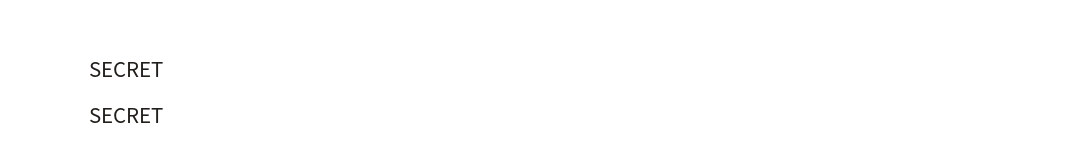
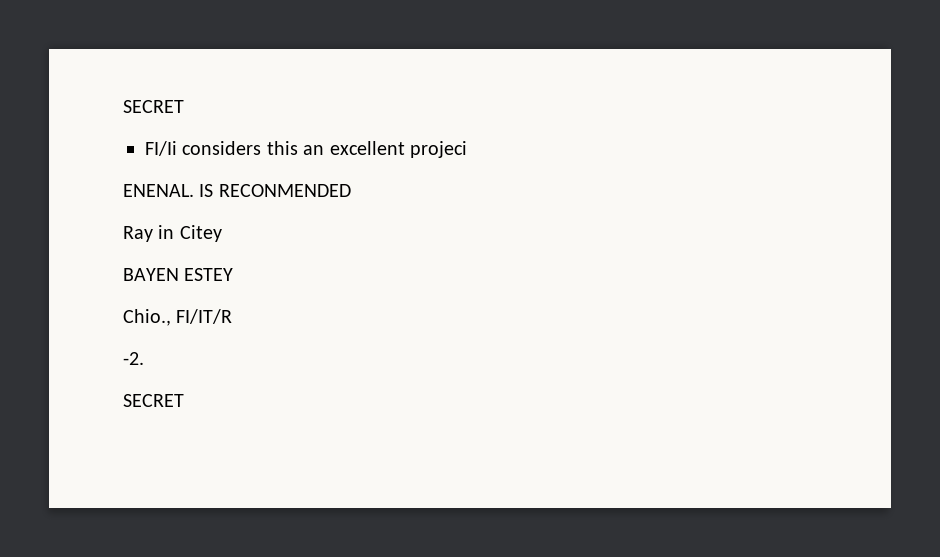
[89,62,163,77] SECRET -> [123,100,184,113] [145,141,467,158] [123,184,351,197] [123,225,222,242] [123,268,234,281] [123,309,233,326] [123,352,144,365] SECRET // FI/Ii considers this an excellent projeci // ENENAL. IS RECONMENDED // Ray in Citey // BAYEN ESTEY // Chio., FI/IT/R // -2.

